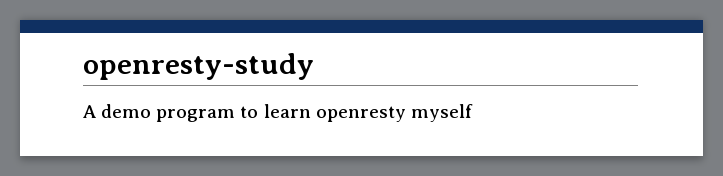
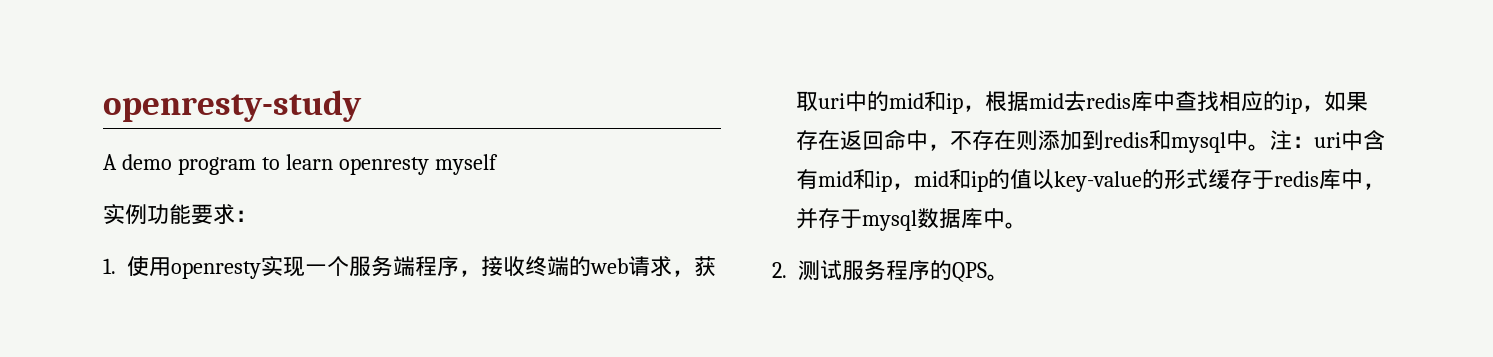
(473, 113) none -> [103,204,257,225] [103,256,717,279] [796,91,1369,114] [796,129,1386,153] [796,169,1386,192] [796,208,1028,231] [772,260,1009,282] // 实例功能要求： // 1.使用openresty实现一个服务端程序，接收终端的web请求，获取uri中的mid和ip，根据mid去redis库中查找相应的ip，如果存在返回命中，不存在则添加到redis和mysql中。注：uri中含有mid和ip，mid和ip的值以key-value的形式缓存于redis库中，并存于mysql数据库中。 // 2.测试服务程序的QPS。

